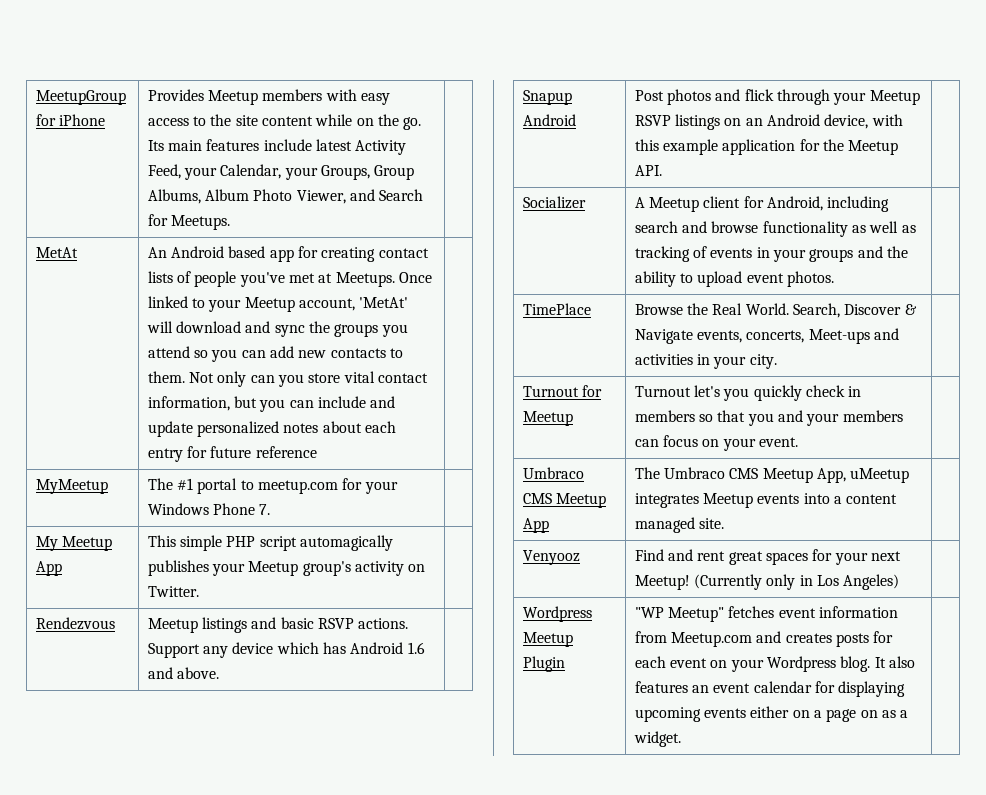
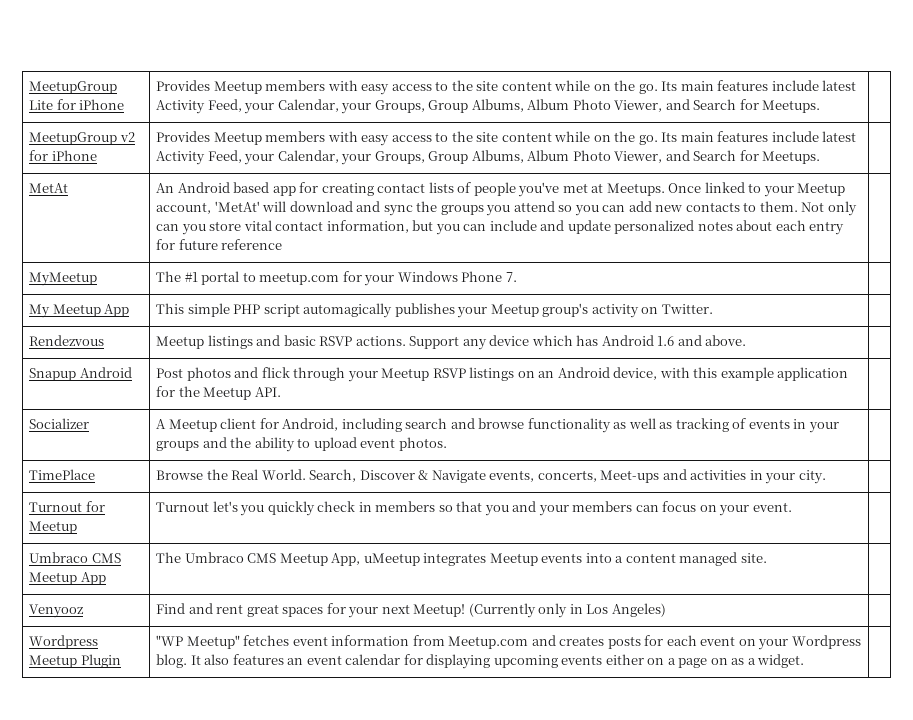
[35,90,126,105] MeetupGroup -> [29,81,118,94] [29,99,125,110] [156,80,857,95] [156,99,821,114] [29,132,135,145] MeetupGroup Lite for iPhone | Provides Meetup members with easy access to the site content while on the go. Its main features include latest Activity Feed, your Calendar, your Groups, Group Albums, Album Photo Viewer, and Search for Meetups. | // MeetupGroup v2

